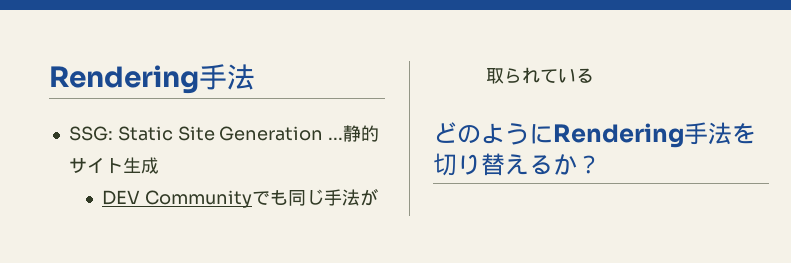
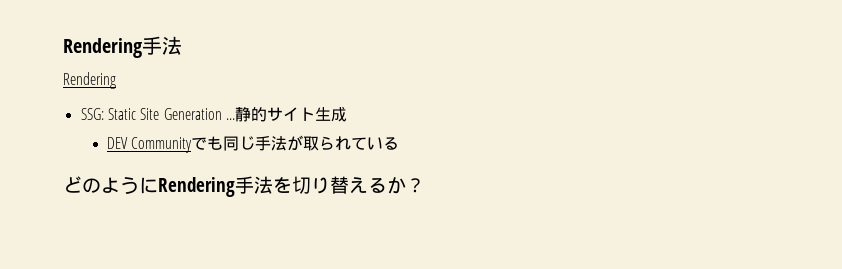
[49,64,255,94] Rendering手法 -> [63,36,182,58] [63,72,116,89] Rendering手法 // Rendering

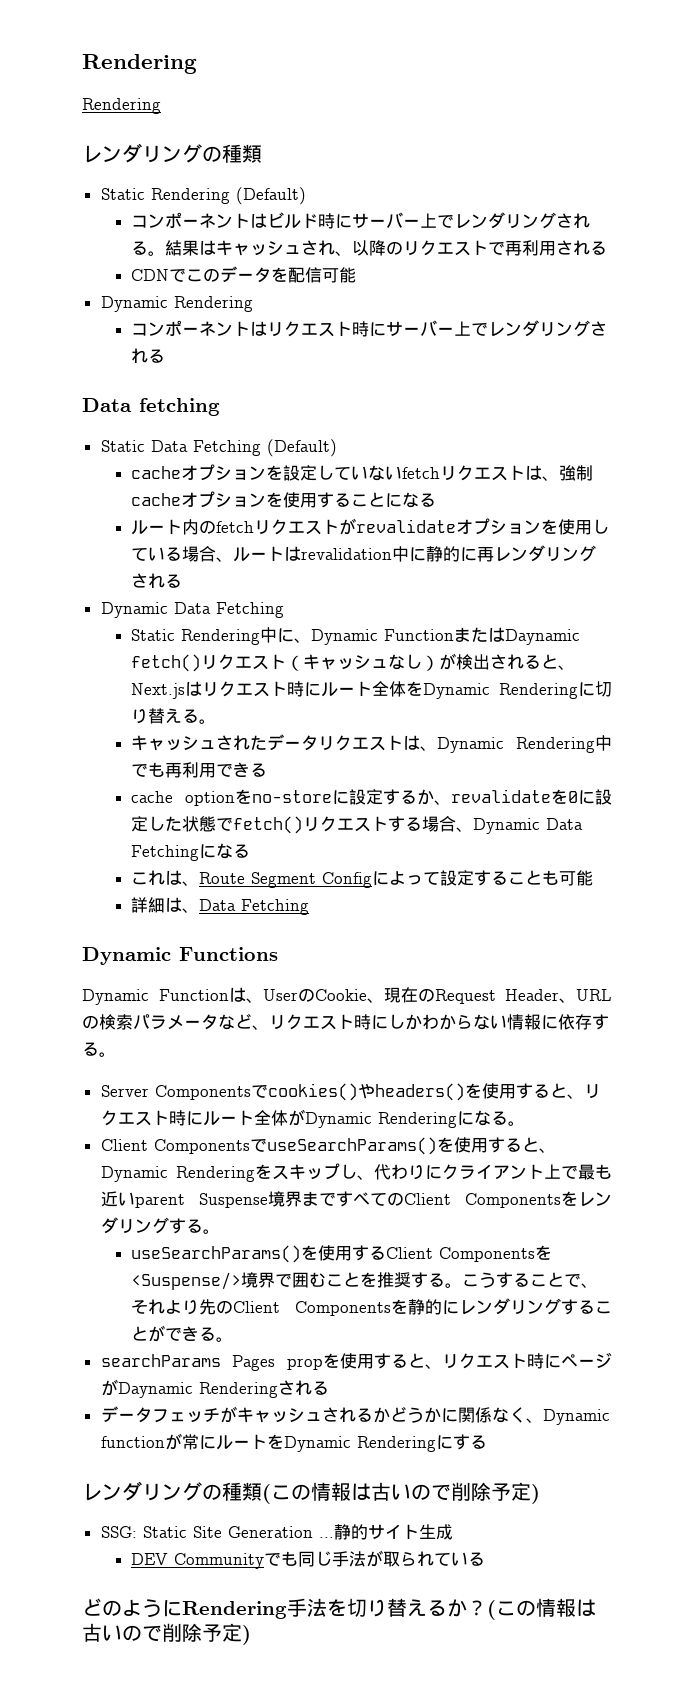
[63,36,182,58] [63,72,116,89] Rendering手法 // Rendering -> [82,54,197,74] [82,98,161,114] [82,143,262,163] [100,187,306,205] [130,212,590,229] [130,240,607,256] [130,266,356,283] [100,296,253,312] [130,320,607,337] [130,348,165,363] [82,398,220,416] [100,439,337,457] [130,464,593,481] [130,491,436,508] [130,518,609,535] [130,545,596,562] [130,573,182,588] [100,602,284,618] [130,627,580,645] [130,653,575,672] [130,681,612,699] [130,708,216,724] [130,734,612,753] [130,762,267,778] [130,789,612,806] [130,816,583,834] [130,843,250,861] [130,870,593,888] [130,897,309,915] [82,947,278,965] [82,987,612,1005] [82,1013,609,1030] [82,1042,116,1057] [100,1083,601,1101] [100,1109,525,1128] [100,1137,556,1155] [100,1163,612,1182] [100,1191,612,1208] [100,1217,220,1234] [130,1245,552,1263] [130,1272,598,1290] [130,1298,612,1316] [130,1325,233,1342] [100,1352,612,1371] [100,1379,329,1398] [100,1406,610,1425] [100,1433,487,1452] [82,1481,540,1504] Rendering // Rendering // レンダリングの種類 // Static Rendering (Default) // コンポーネントはビルド時にサーバー上でレンダリングされる。結果はキャッシュされ、以降のリクエストで再利用される // CDNでこのデータを配信可能 // Dynamic Rendering // コンポーネントはリクエスト時にサーバー上でレンダリングされる // Data fetching // Static Data Fetching (Default) // cacheオプションを設定していないfetchリクエストは、強制cacheオプションを使用することになる // ルート内のfetchリクエストがrevalidateオプションを使用している場合、ルートはrevalidation中に静的に再レンダリングされる // Dynamic Data Fetching // Static Rendering中に、Dynamic FunctionまたはDaynamic fetch()リクエスト（キャッシュなし）が検出されると、Next.jsはリクエスト時にルート全体をDynamic Renderingに切り替える。 // キャッシュされたデータリクエストは、Dynamic Rendering中でも再利用できる // cache optionをno-storeに設定するか、revalidateを0に設定した状態でfetch()リクエストする場合、Dynamic Data Fetchingになる // これは、Route Segment Configによって設定することも可能 // 詳細は、Data Fetching // Dynamic Functions // Dynamic Functionは、UserのCookie、現在のRequest Header、URLの検索パラメータなど、リクエスト時にしかわからない情報に依存する。 // Server Componentsでcookies()やheaders()を使用すると、リクエスト時にルート全体がDynamic Renderingになる。 // Client ComponentsでuseSearchParams()を使用すると、Dynamic Renderingをスキップし、代わりにクライアント上で最も近いparent Suspense境界まですべてのClient Componentsをレンダリングする。 // useSearchParams()を使用するClient Componentsを<Suspense/>境界で囲むことを推奨する。こうすることで、それより先のClient Componentsを静的にレンダリングすることができる。 // searchParams Pages propを使用すると、リクエスト時にページがDaynamic Renderingされる // データフェッチがキャッシュされるかどうかに関係なく、Dynamic functionが常にルートをDynamic Renderingにする // レンダリングの種類(この情報は古いので削除予定)
(425, 185) none -> [487,1598,596,1620] [82,1623,251,1645] (この情報は古いので削除予定)

